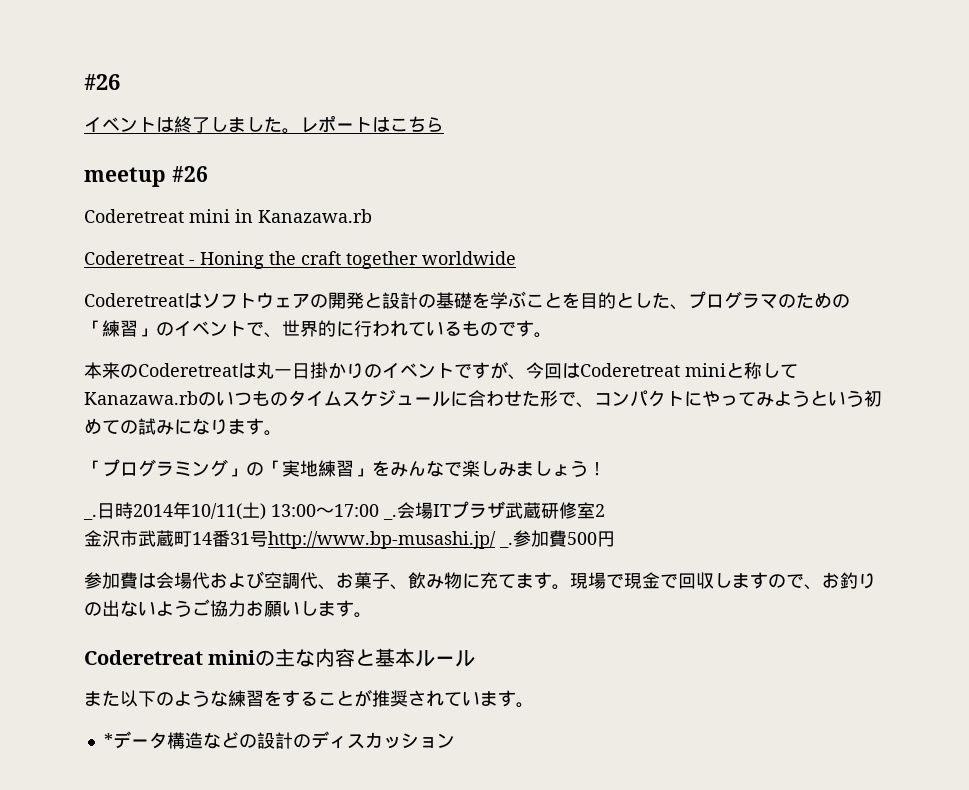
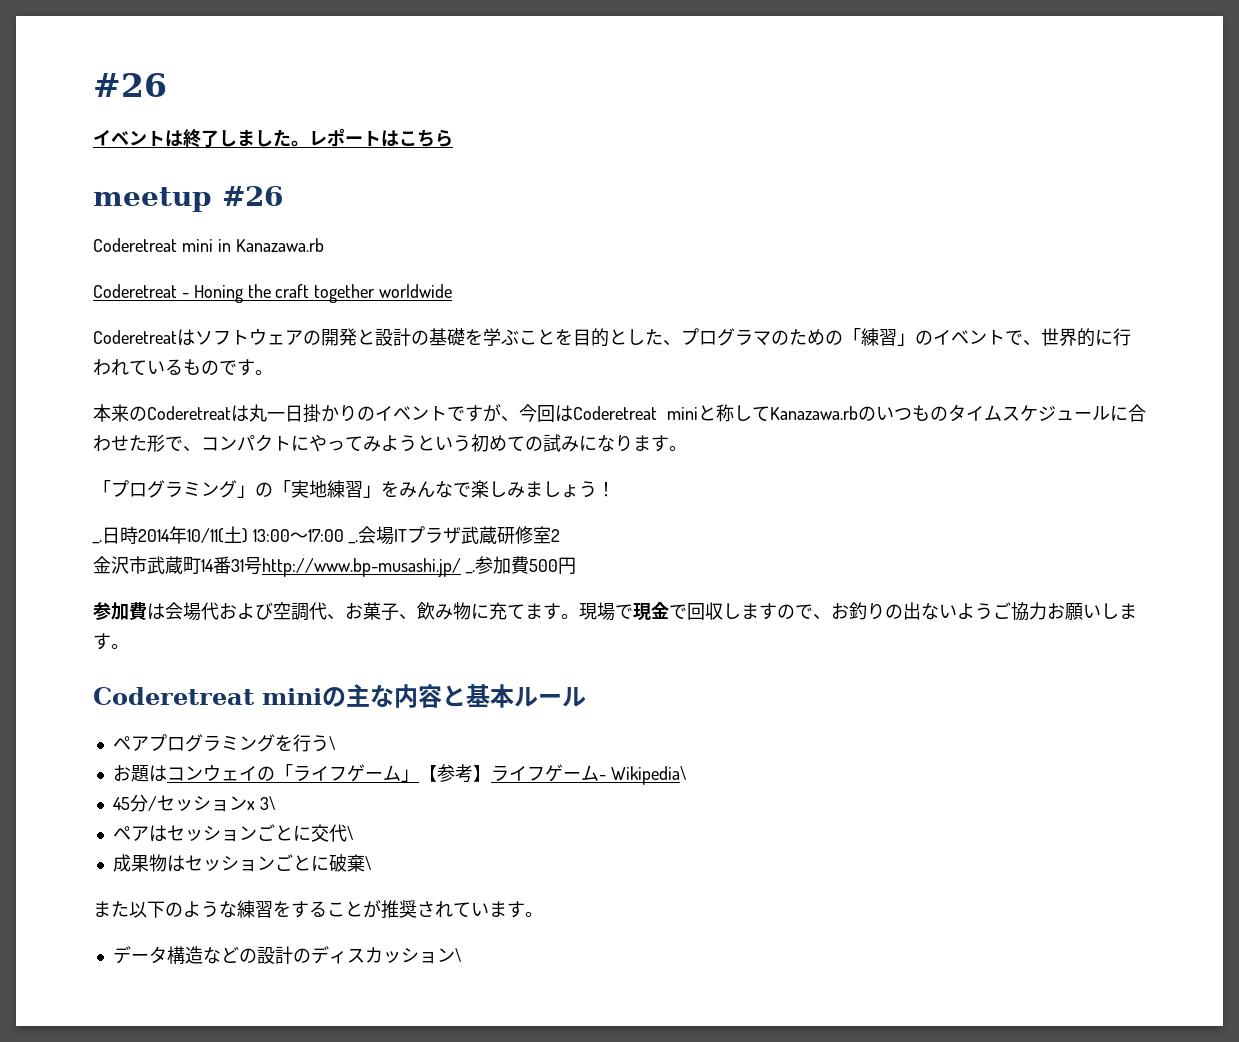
(476, 658) none -> [112,734,335,752] [112,764,686,785] [112,794,275,812] [112,824,353,842] [112,854,371,872] // ペアプログラミングを行う\ // お題はコンウェイの「ライフゲーム」【参考】ライフゲーム- Wikipedia\ // 45分/セッションx 3\ // ペアはセッションごとに交代\ // 成果物はセッションごとに破棄\
[103,733,113,747] * -> (543, 914) none
(455, 740) none -> [454,948,461,962] \

